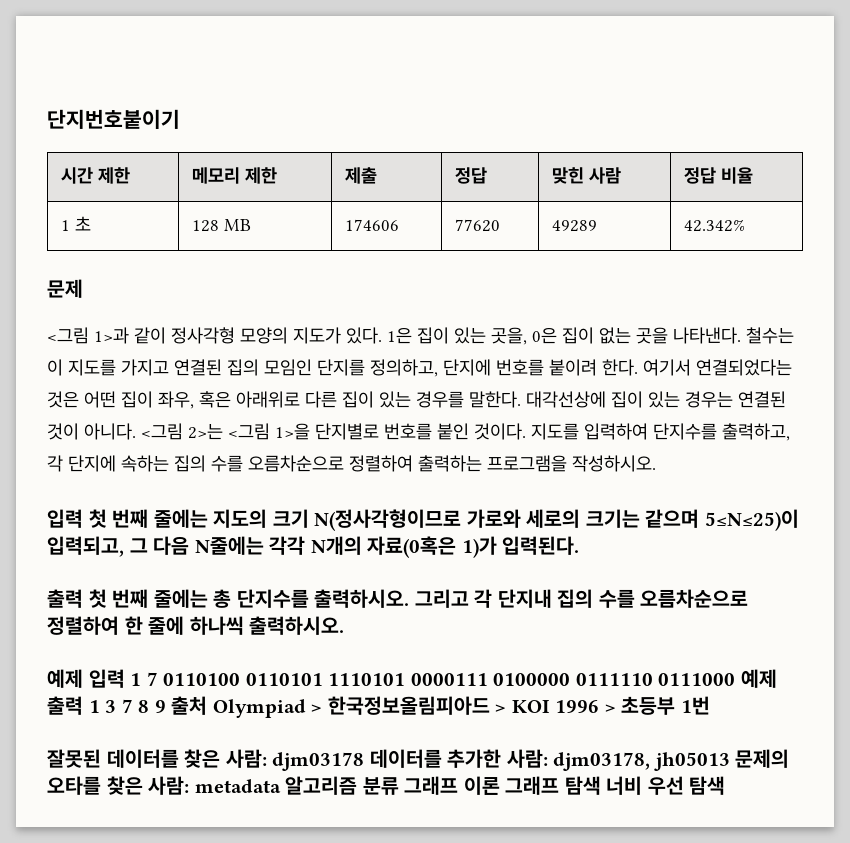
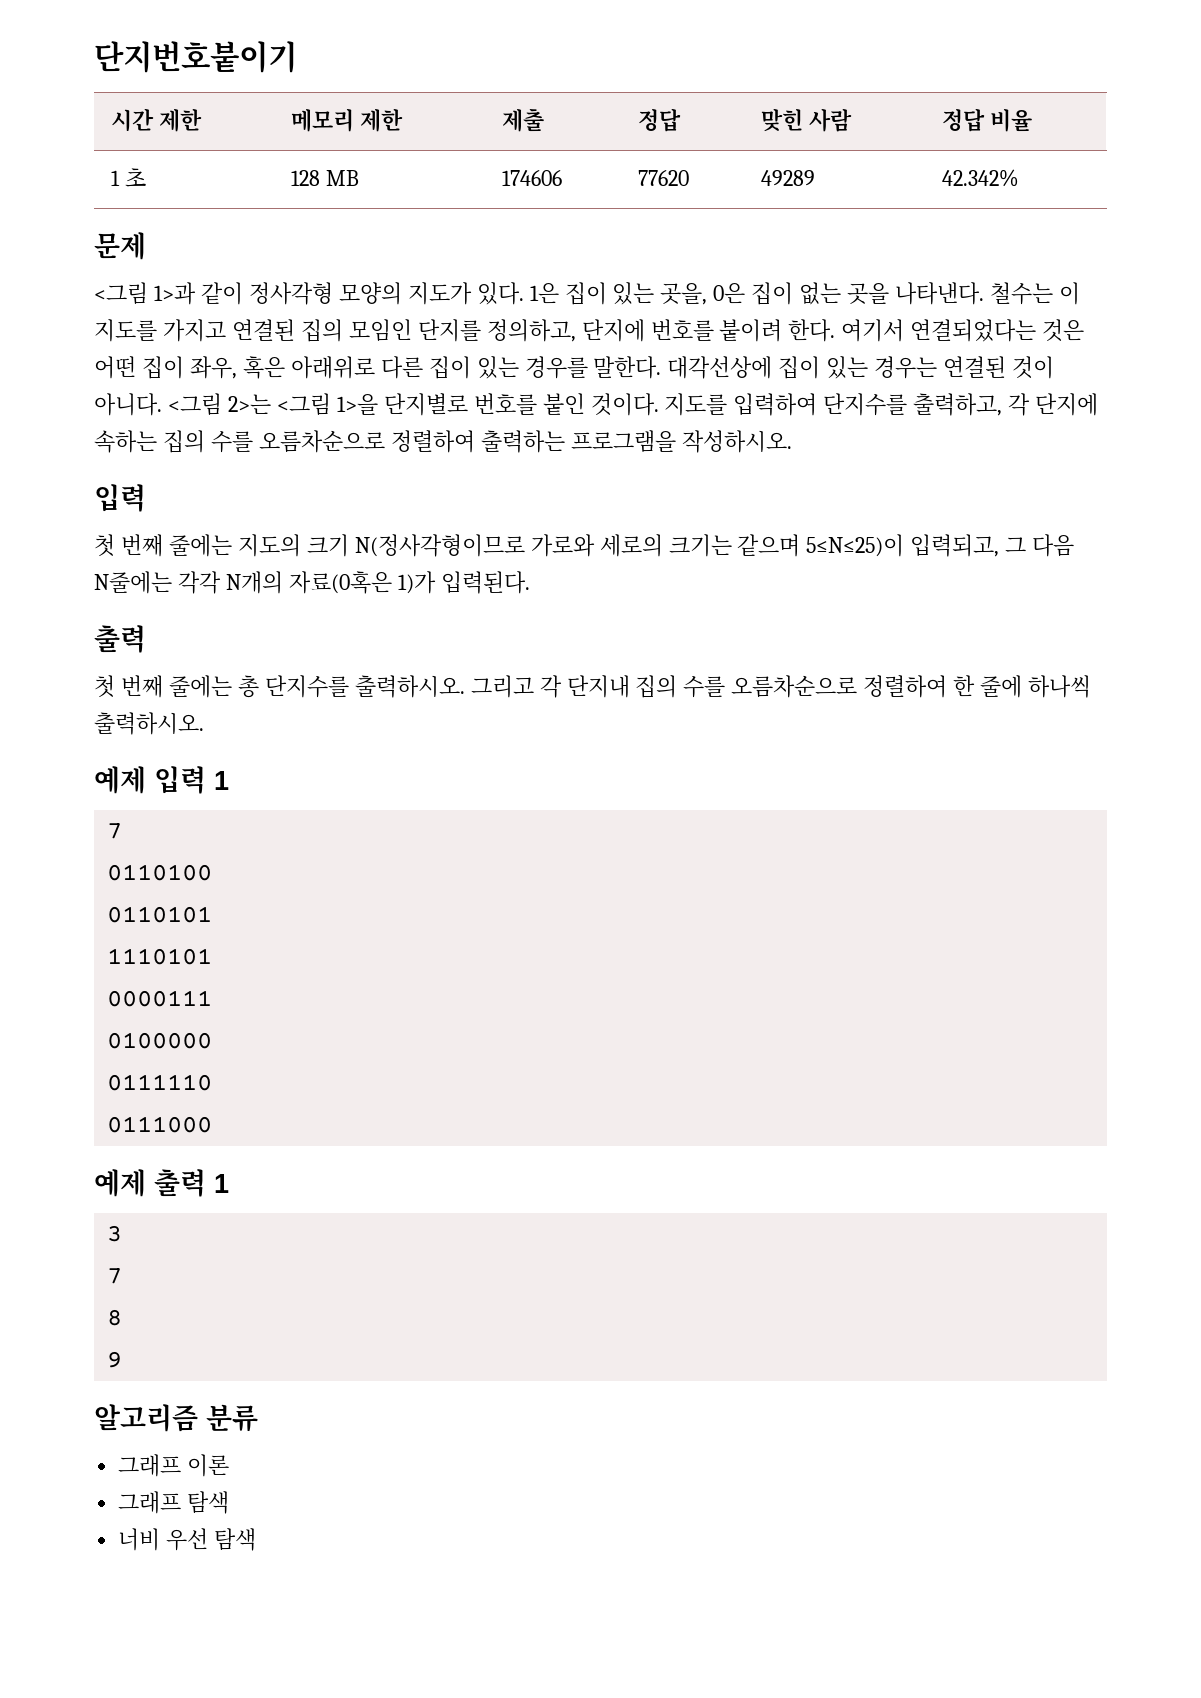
(83, 518) none -> (146, 498) //
(83, 598) none -> (146, 639) //
[146,672,158,686] 7 -> [107,823,123,839] // 7 //
(241, 679) none -> (213, 872) //
(323, 679) none -> (213, 914) //
(406, 679) none -> (213, 956) //
(488, 679) none -> (213, 998) //
(571, 679) none -> (213, 1040) //
(653, 679) none -> (213, 1082) //
(736, 679) none -> (213, 1124) //
(100, 706) none -> (229, 1183) //
[121,699,133,713] 7 -> [107,1268,123,1284] // 7 //
(150, 706) none -> (123, 1317) //
[171,696,711,718] [47,749,790,771] [47,776,281,795] 출처 Olympiad > 한국정보올림피아드 > KOI 1996 > 초등부 1번 // 잘못된 데이터를 찾은 사람: djm03178 데이터를 추가한 사람: djm03178, jh05013 문제의 오타를 찾은 사람: metadata -> (123, 1359) //
(399, 786) none -> (258, 1418) //
(500, 785) none -> (230, 1465) //
(601, 785) none -> (230, 1502) //

